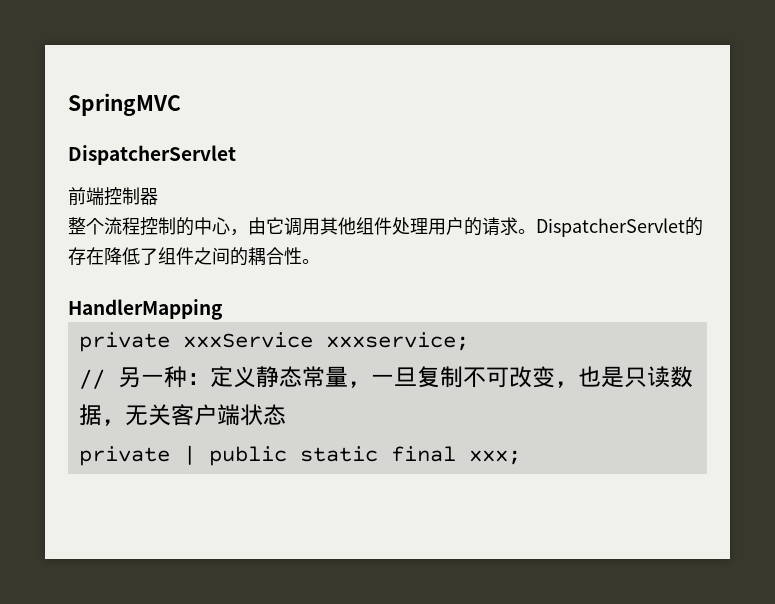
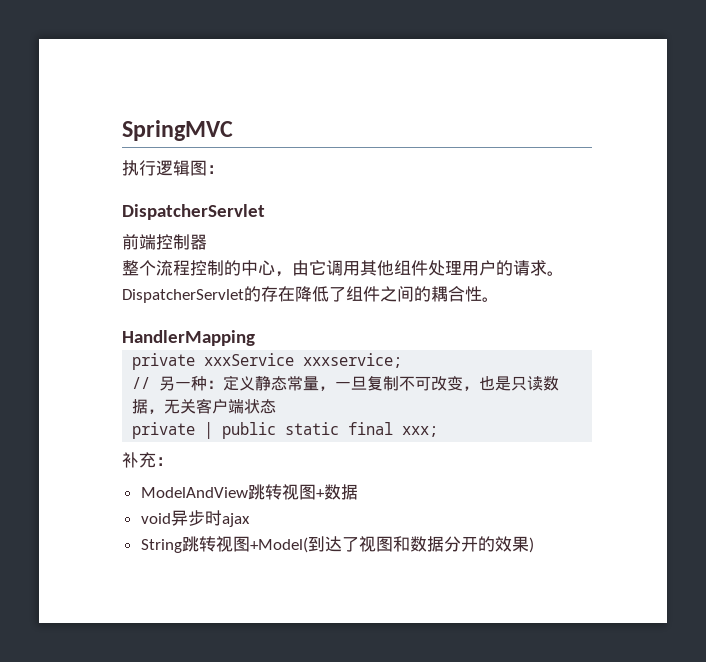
(181, 104) none -> [122,160,224,176] // 执行逻辑图：
(521, 457) none -> [122,452,173,468] [140,484,358,500] [140,510,250,527] [140,536,534,553] // 补充： // ModelAndView跳转视图+数据 // void异步时ajax // String跳转视图+Model(到达了视图和数据分开的效果)

